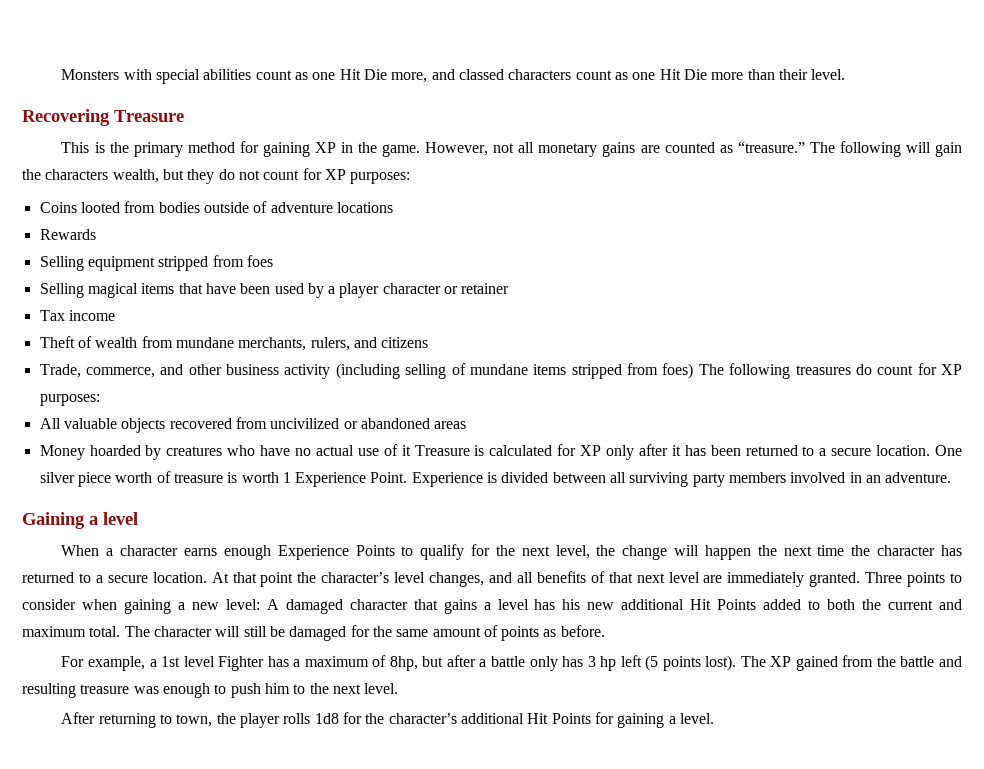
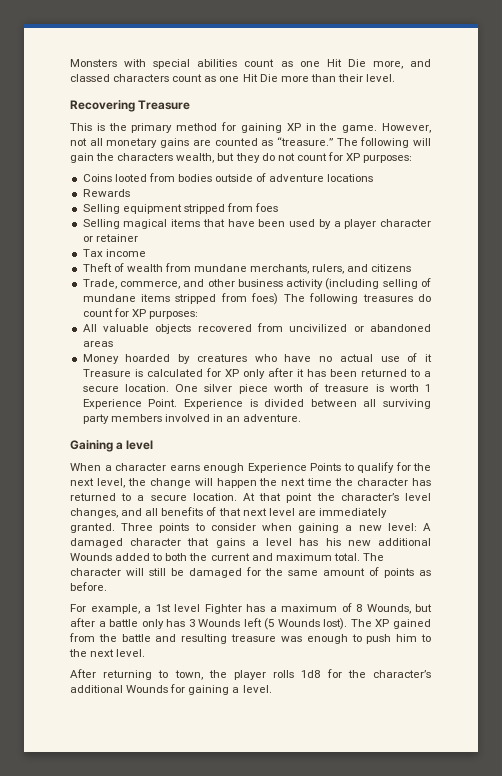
[690,599,757,610] Hit Points -> [70,553,112,561] Wounds
[389,656,418,671] 8hp, -> [356,604,411,614] 8 Wounds,
[600,656,617,671] hp -> [198,619,241,627] Wounds
[662,656,701,671] points -> [277,619,320,627] Wounds
[527,713,591,724] Hit Points -> [126,685,169,693] Wounds

